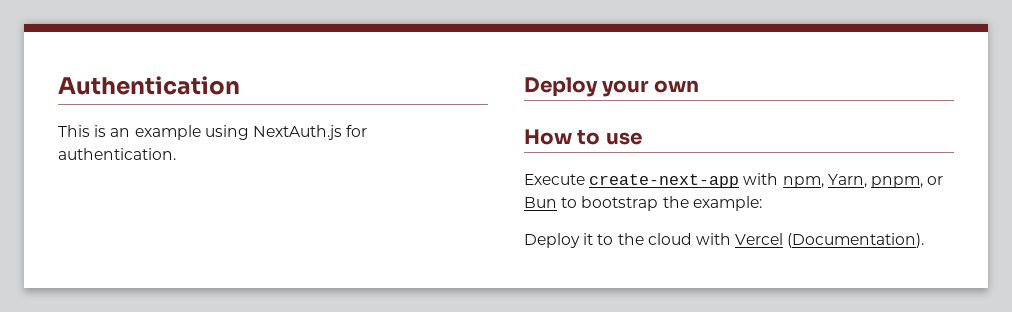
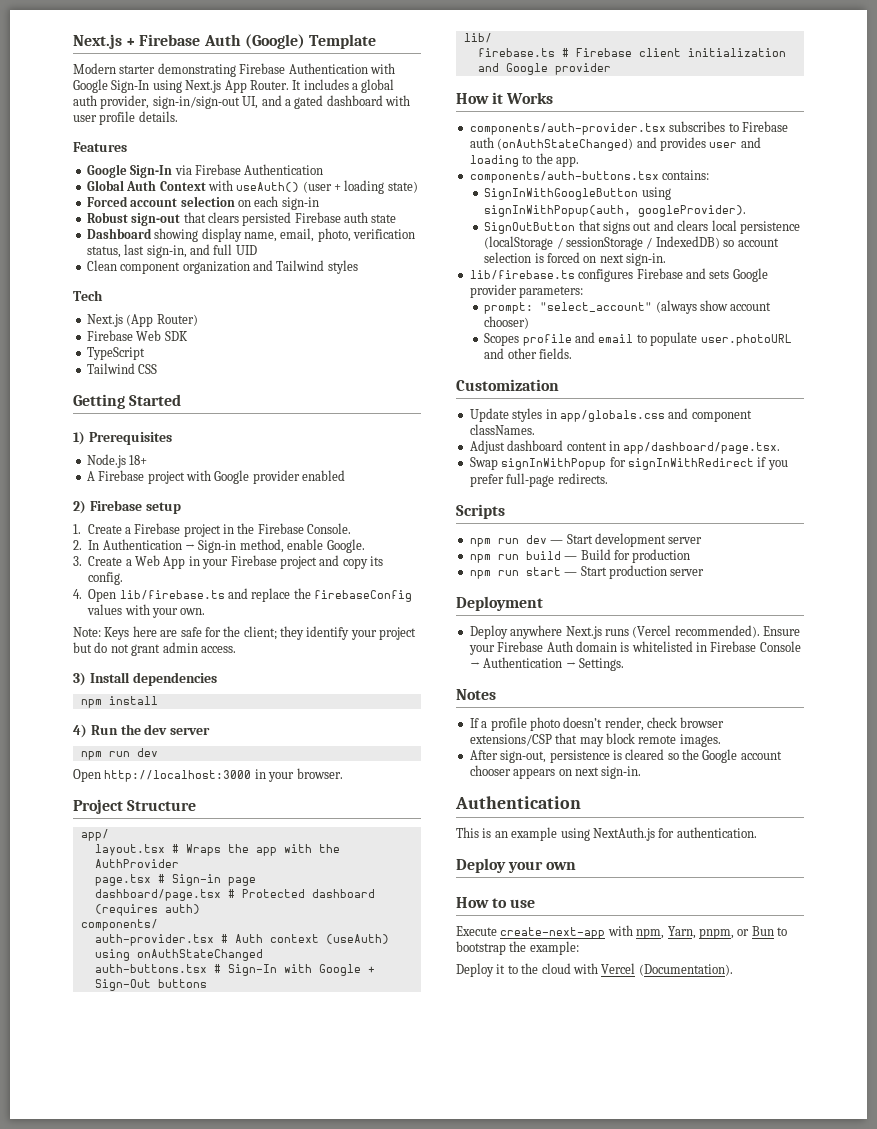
(58, 85) none -> [73,34,376,49] [73,63,395,77] [73,79,395,93] [73,95,410,109] [73,111,178,125] [73,142,127,152] [86,164,324,178] [86,180,418,194] [86,196,319,210] [86,212,397,226] [86,228,415,242] [86,244,257,258] [86,260,358,274] [73,290,103,301] [86,314,198,327] [86,330,188,341] [86,347,145,360] [86,363,158,374] [73,394,182,409] [73,431,172,445] [86,454,148,468] [86,470,345,484] [73,500,181,514] [73,523,352,537] [73,539,365,553] [73,555,383,569] [88,572,124,585] [73,588,413,602] [87,604,206,618] [73,626,417,640] [73,642,236,656] [73,672,217,686] [80,696,158,708] [73,724,211,738] [80,748,158,760] [73,768,343,782] [73,799,197,814] [80,829,109,841] [94,844,340,856] [94,859,179,868] [94,874,256,886] [94,889,375,901] [94,904,200,916] [80,919,158,931] [94,934,389,946] [94,949,263,961] [94,964,375,976] [94,979,207,991] [463,33,492,43] [477,48,786,57] [477,63,611,75] [456,92,554,104] [469,121,788,135] [469,137,761,151] [469,153,579,167] [469,170,710,183] [484,187,671,200] [484,205,747,217] [484,220,800,234] [484,236,779,250] [484,252,667,266] [469,268,768,282] [469,284,584,298] [484,300,772,314] [484,316,530,329] [484,332,792,346] [484,348,573,359] [456,379,559,391] [469,408,752,422] [469,424,535,435] [469,440,781,454] [469,457,788,470] [469,473,608,487] [456,504,505,519] [469,533,703,547] [469,549,691,563] [469,565,705,579] [456,596,543,611] [469,625,800,639] [468,641,801,655] [469,657,624,671] [456,689,496,700] [469,717,725,731] [469,733,721,747] [469,749,782,763] [469,765,642,779] Next.js + Firebase Auth (Google) Template // Modern starter demonstrating Firebase Authentication with Google Sign‑In using Next.js App Router. It includes a global auth provider, sign‑in/sign‑out UI, and a gated dashboard with user profile details. // Features // Google Sign‑In via Firebase Authentication // Global Auth Context with useAuth() (user + loading state) // Forced account selection on each sign‑in // Robust sign‑out that clears persisted Firebase auth state // Dashboard showing display name, email, photo, verification status, last sign‑in, and full UID // Clean component organization and Tailwind styles // Tech // Next.js (App Router) // Firebase Web SDK // TypeScript // Tailwind CSS // Getting Started // 1) Prerequisites // Node.js 18+ // A Firebase project with Google provider enabled // 2) Firebase setup // 1. Create a Firebase project in the Firebase Console. // 2. In Authentication → Sign‑in method, enable Google. // 3. Create a Web App in your Firebase project and copy its config. // 4. Open lib/firebase.ts and replace the firebaseConfig values with your own. // Note: Keys here are safe for the client; they identify your project but do not grant admin access. // 3) Install dependencies // npm install // 4) Run the dev server // npm run dev // Open http://localhost:3000 in your browser. // Project Structure // app/ // layout.tsx # Wraps the app with the AuthProvider // page.tsx # Sign‑in page // dashboard/page.tsx # Protected dashboard (requires auth) // components/ // auth-provider.tsx # Auth context (useAuth) using onAuthStateChanged // auth-buttons.tsx # Sign‑In with Google + Sign‑Out buttons // lib/ // firebase.ts # Firebase client initialization and Google provider // How it Works // components/auth-provider.tsx subscribes to Firebase auth (onAuthStateChanged) and provides user and loading to the app. // components/auth-buttons.tsx contains: // SignInWithGoogleButton using signInWithPopup(auth, googleProvider). // SignOutButton that signs out and clears local persistence (localStorage / sessionStorage / IndexedDB) so account selection is forced on next sign‑in. // lib/firebase.ts configures Firebase and sets Google provider parameters: // prompt: "select_account" (always show account chooser) // Scopes profile and email to populate user.photoURL and other fields. // Customization // Update styles in app/globals.css and component classNames. // Adjust dashboard content in app/dashboard/page.tsx. // Swap signInWithPopup for signInWithRedirect if you prefer full‑page redirects. // Scripts // npm run dev — Start development server // npm run build — Build for production // npm run start — Start production server // Deployment // Deploy anywhere Next.js runs (Vercel recommended). Ensure your Firebase Auth domain is whitelisted in Firebase Console → Authentication → Settings. // Notes // If a profile photo doesn’t render, check browser extensions/CSP that may block remote images. // After sign‑out, persistence is cleared so the Google account chooser appears on next sign‑in. //

